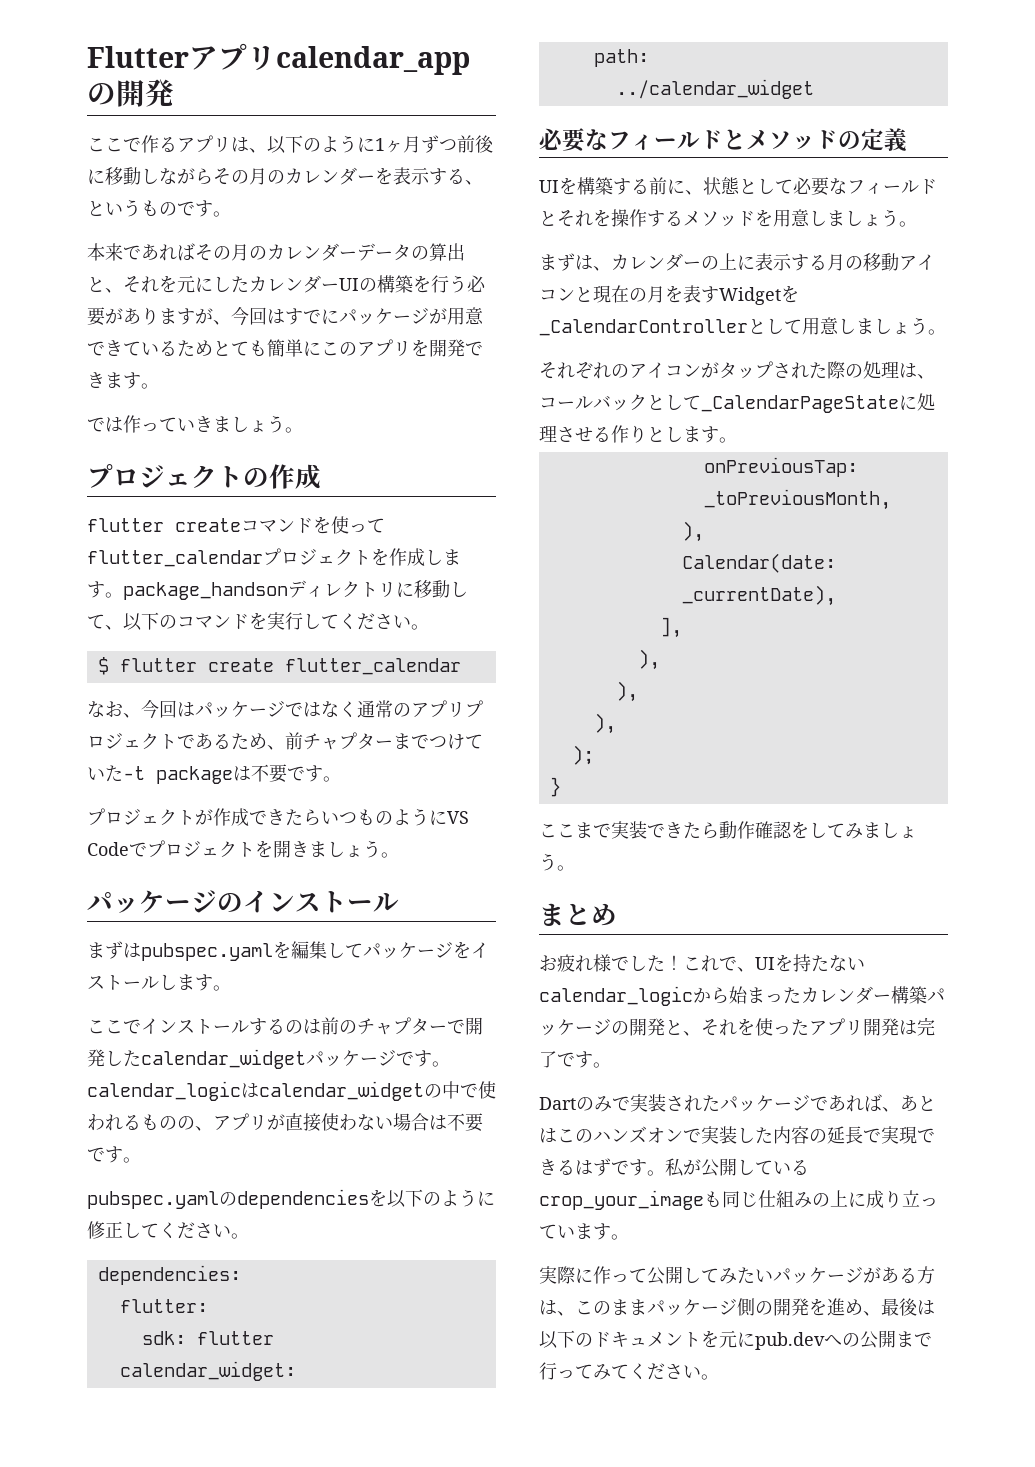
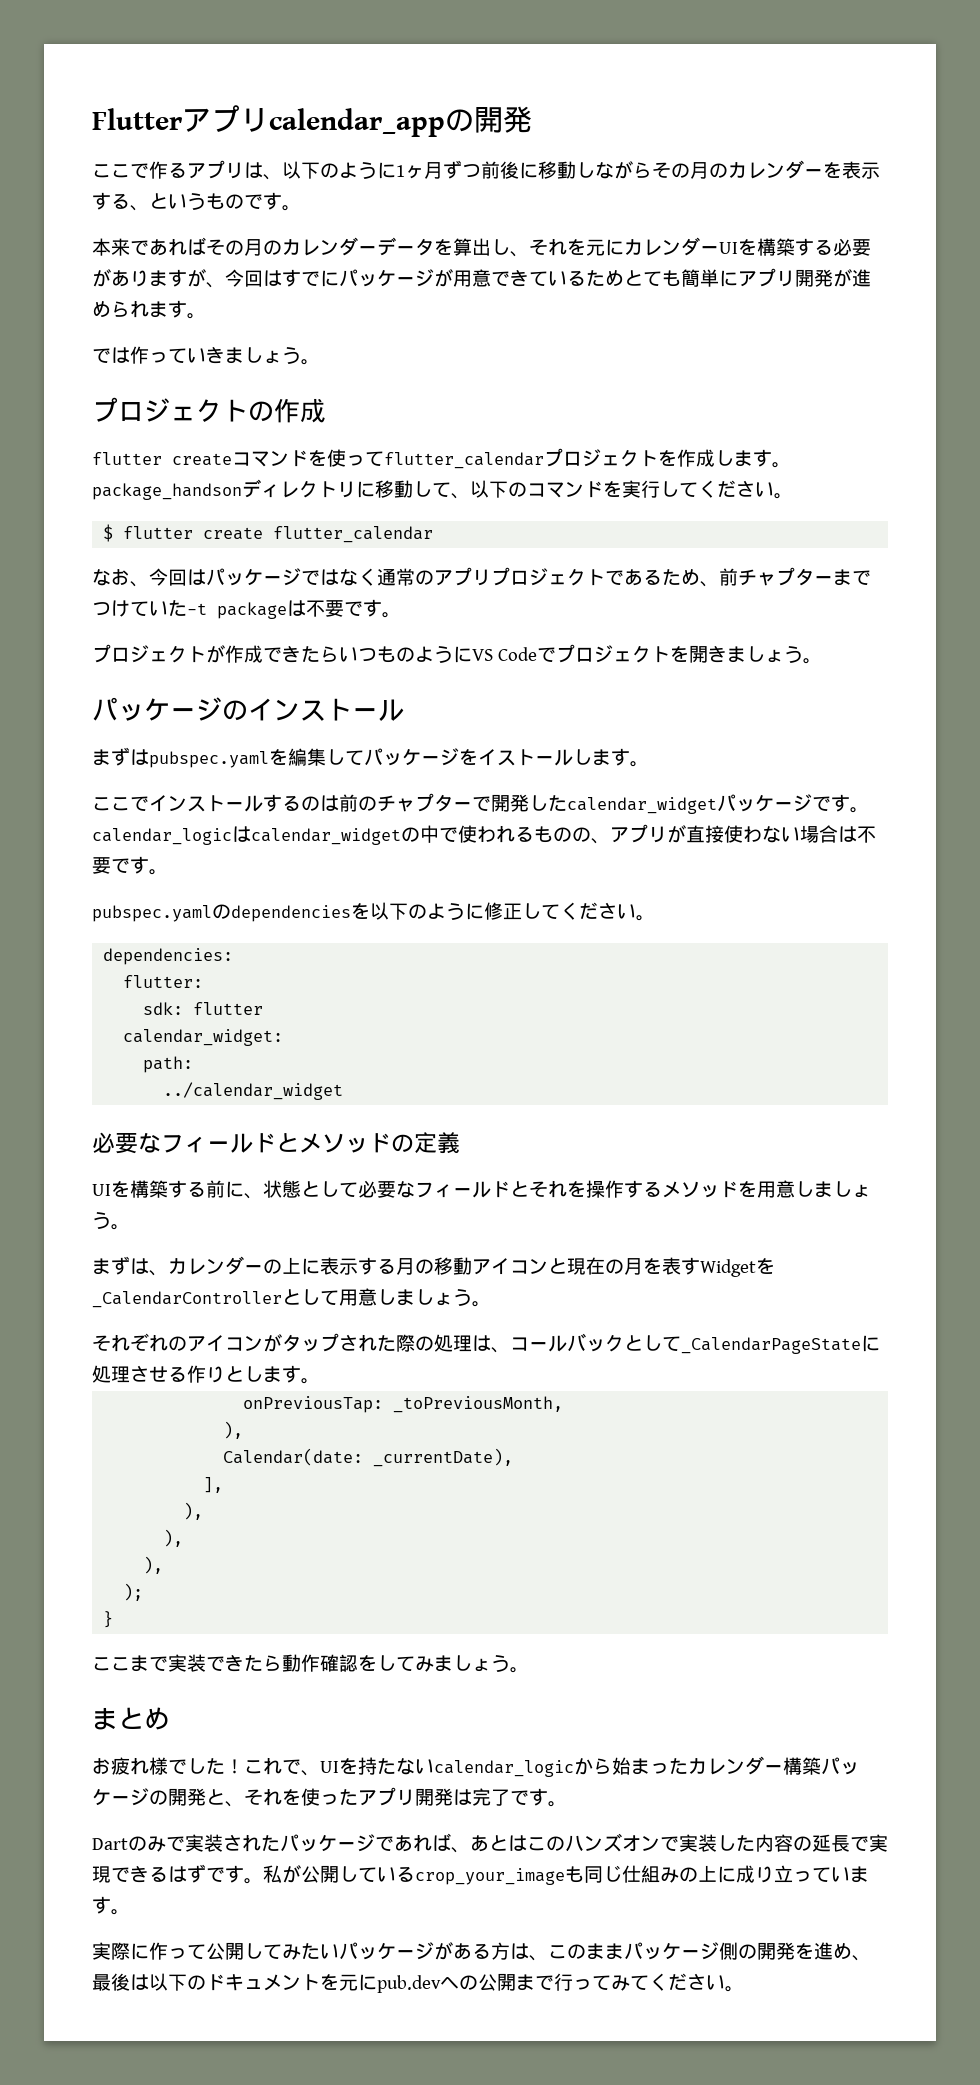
[411,243,465,261] [87,277,105,292] の算出と -> [434,238,510,256] を算出し
[213,276,249,293] した -> (624, 247) none
[359,275,467,293] の構築を行う -> [738,238,833,256] を構築する
[321,339,483,357] [87,372,105,388] このアプリを開発でき -> [738,268,871,287] [92,300,149,318] アプリ開発が進められ

